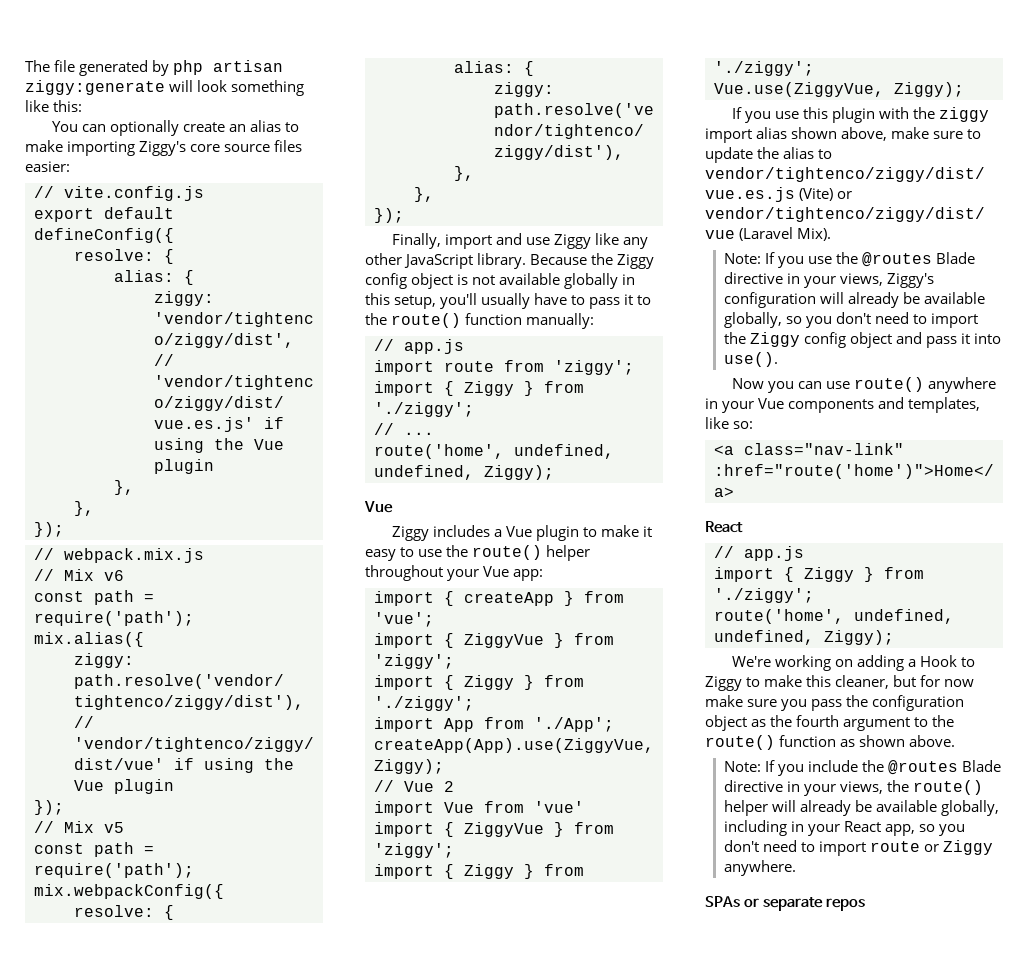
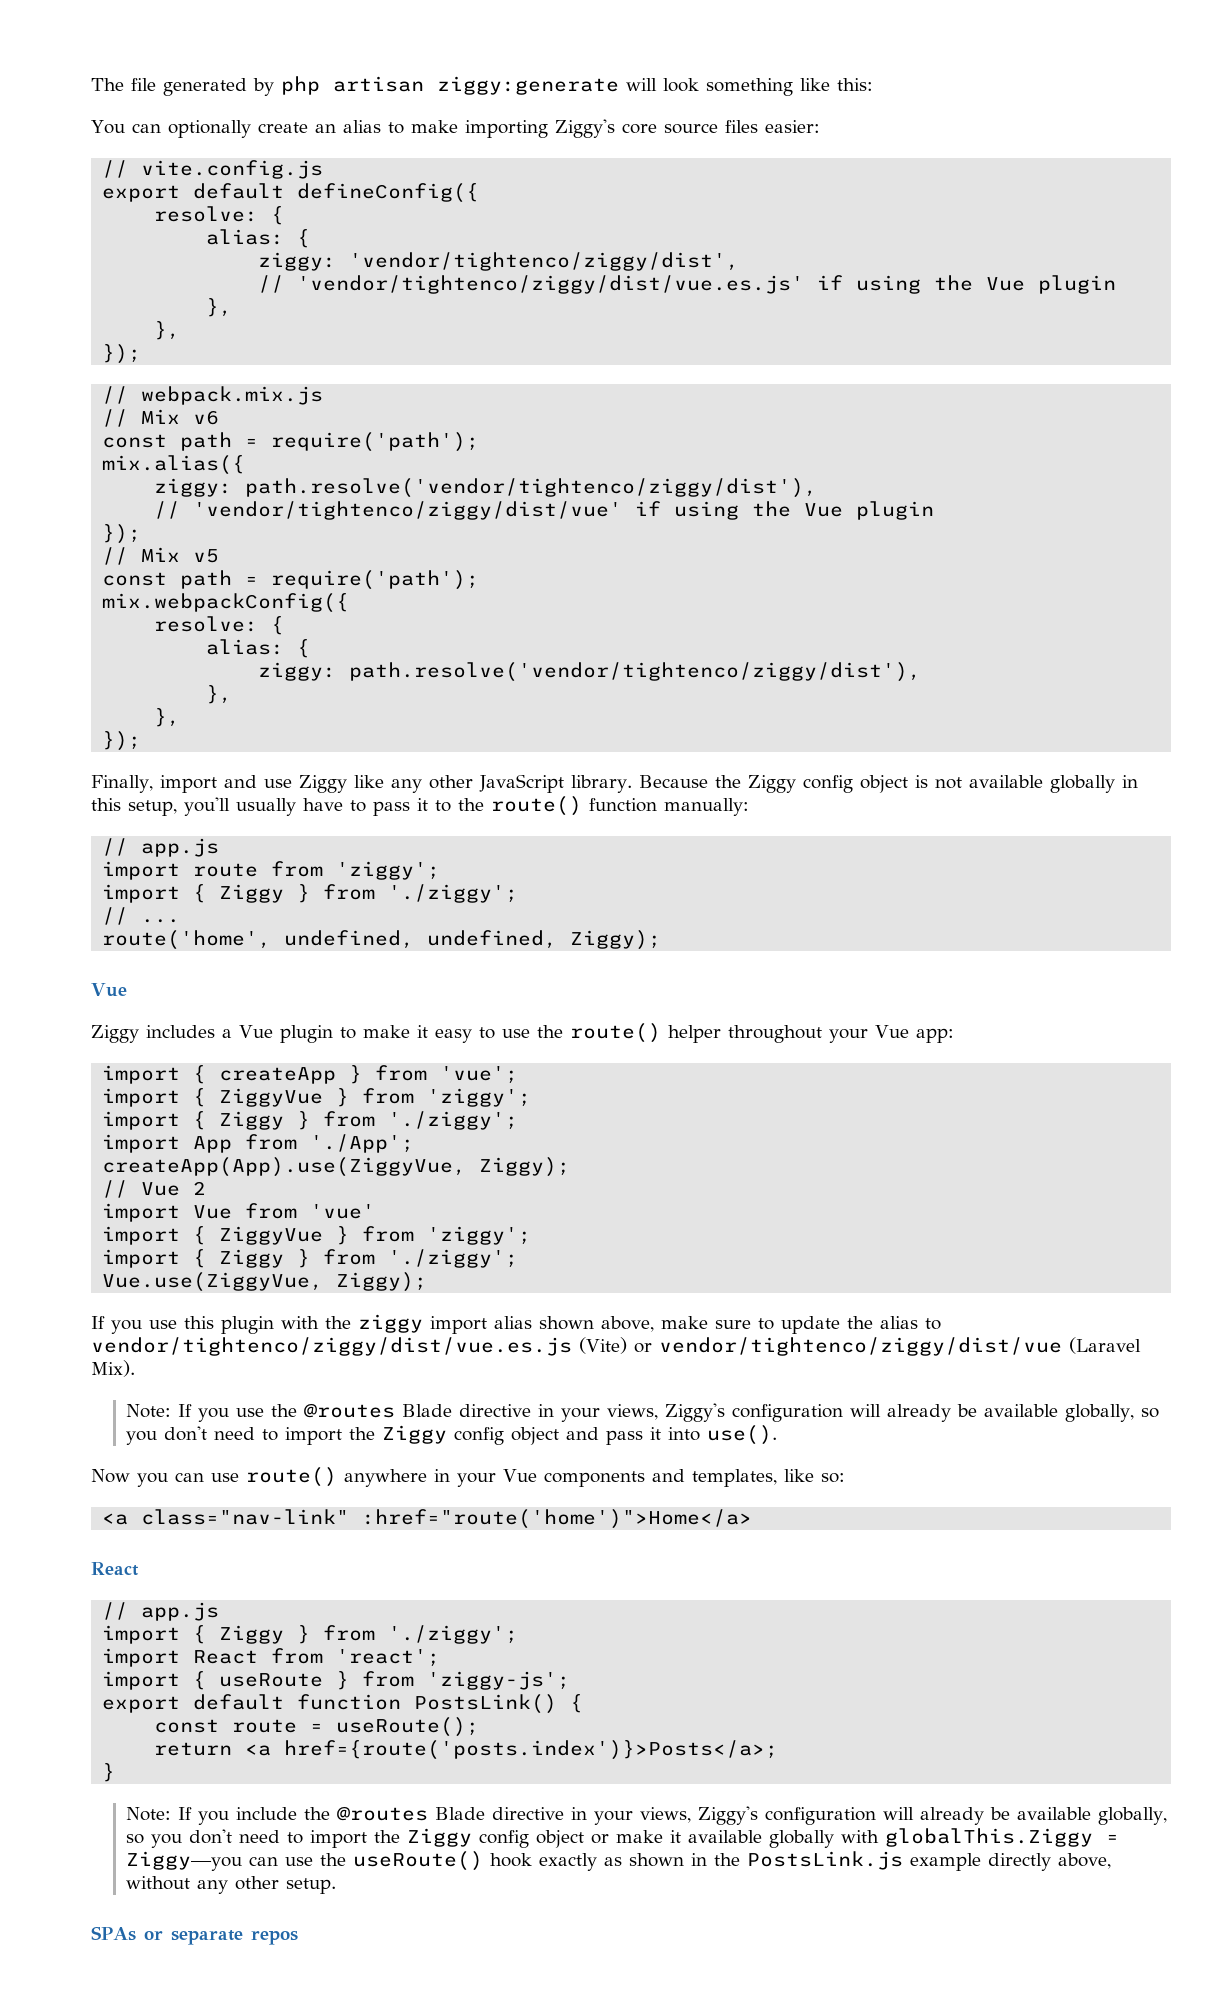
[714,609,954,624] [714,630,894,645] [732,655,976,671] [705,675,975,691] [705,695,965,711] [705,715,955,731] [705,735,956,750] route('home', undefined, undefined, Ziggy); // We're working on adding a Hook to Ziggy to make this cleaner, but for now make sure you pass the configuration object as the fourth argument to the route() function as shown above. -> [102,1648,441,1667] [102,1671,571,1690] [102,1694,584,1714] [154,1717,480,1737] [154,1740,779,1760] [102,1763,116,1782] import React from 'react'; // import { useRoute } from 'ziggy-js'; // export default function PostsLink() { // const route = useRoute(); // return <a href={route('posts.index')}>Posts</a>; // }
[887,780,984,795] [723,800,1000,816] [723,820,966,836] [723,840,994,856] [723,860,796,876] the route() helper will already be available globally, including in your React app, so you don't need to import route or Ziggy anywhere. -> [698,1806,1168,1825] [126,1828,1120,1848] [126,1851,1112,1871] [126,1876,337,1894] Ziggy's configuration will already be available globally, so you don't need to import the Ziggy config object or make it available globally with globalThis.Ziggy = Ziggy—you can use the useRoute() hook exactly as shown in the PostsLink.js example directly above, without any other setup.

